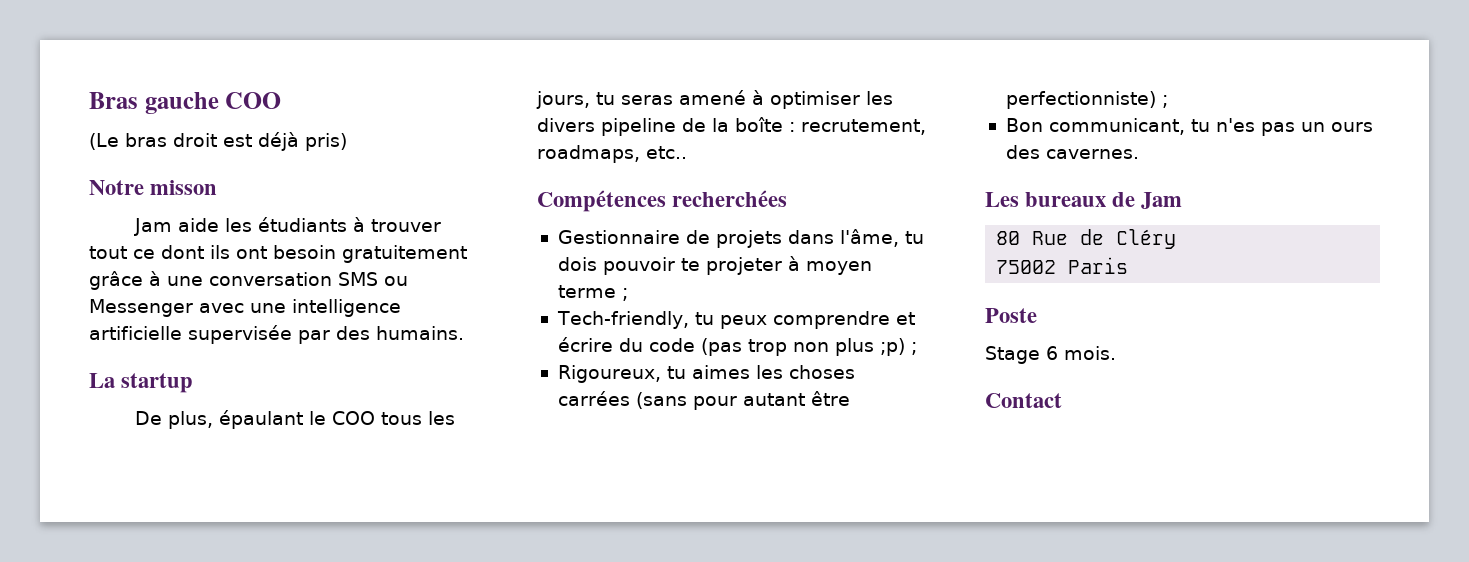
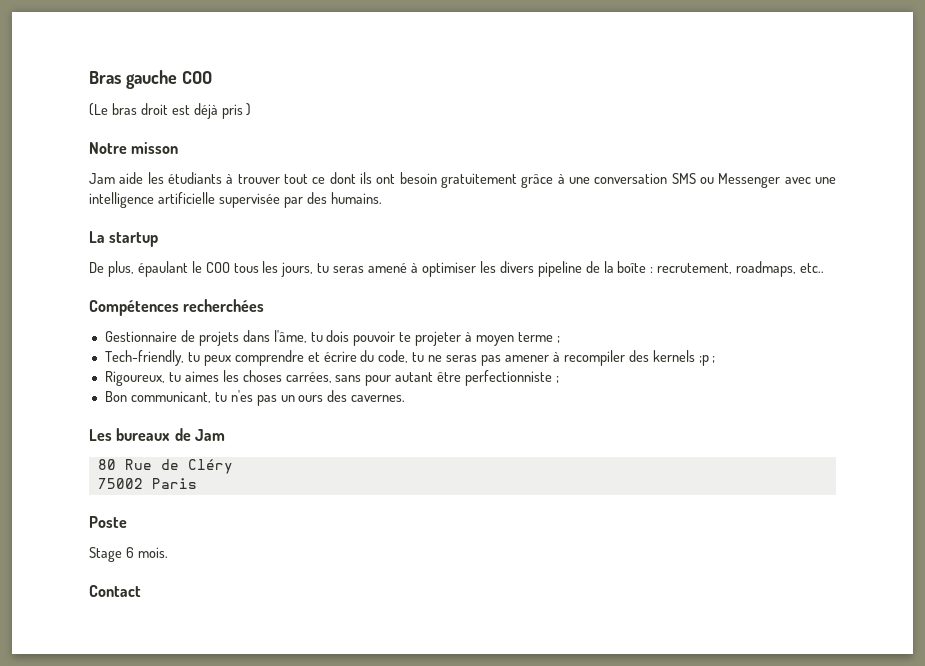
[305,133,347,151] pris) -> [221,103,252,119] pris )
[648,338,905,356] code (pas trop non plus ;p) -> [378,350,709,366] code, tu ne seras pas amener à recompiler des kernels ;p
[557,391,687,409] carrées (sans -> [285,372,362,383] carrées, sans
[1005,91,1156,109] perfectionniste) -> [465,370,553,386] perfectionniste

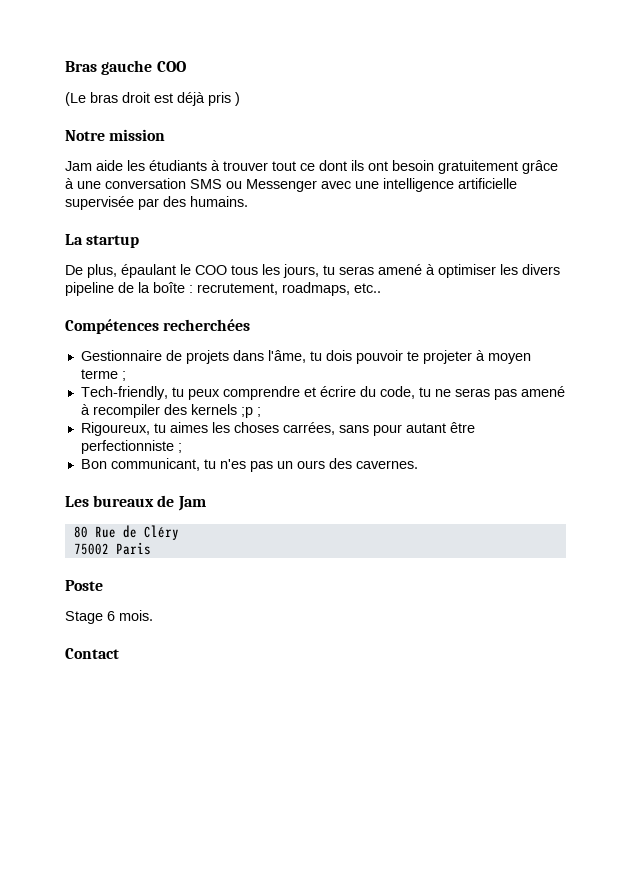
[131,142,179,154] misson -> [109,129,166,141] mission
[504,355,549,362] amener -> [520,386,565,397] amené

